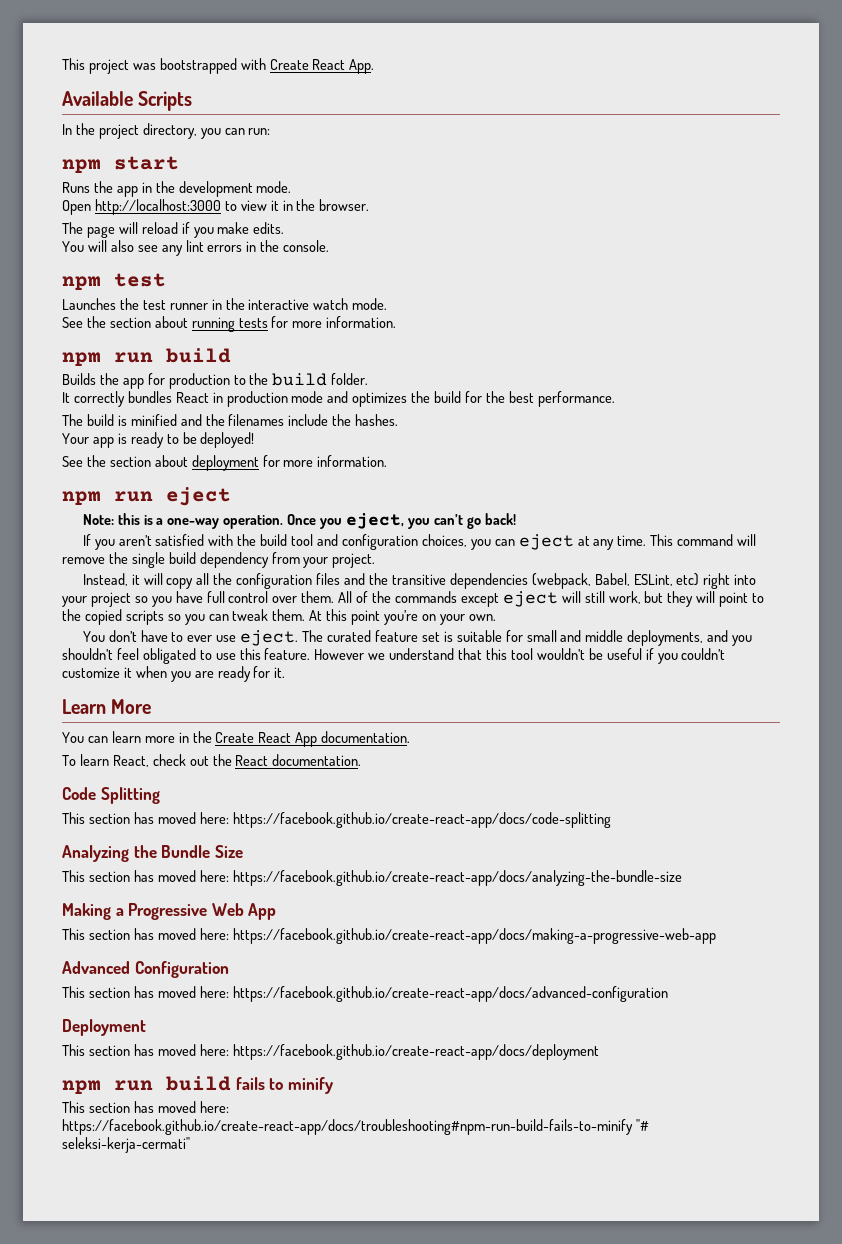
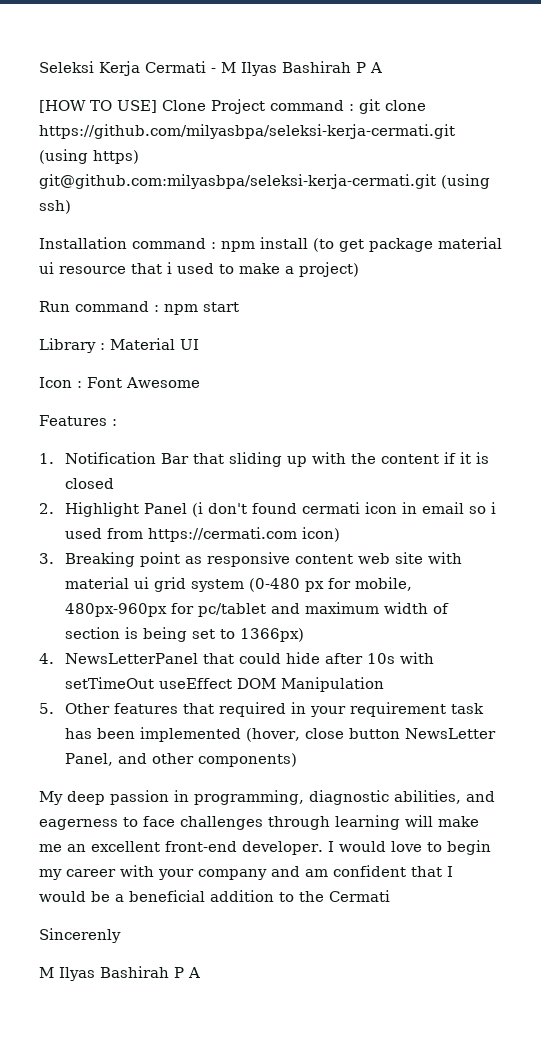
[62,58,375,74] [62,91,193,111] [62,123,271,139] [62,156,179,173] [62,181,292,197] [62,199,370,215] [62,222,285,238] [62,240,330,256] [62,273,166,290] [62,298,388,310] [62,316,397,332] [62,348,231,366] [62,373,369,389] [62,391,615,407] [62,414,399,426] [62,432,255,448] [62,455,388,471] [62,487,231,506] [82,513,516,529] [82,534,757,550] [62,552,376,568] [82,573,757,589] [62,591,765,607] [62,609,496,625] [82,630,753,646] [62,648,726,664] [62,666,286,682] [62,699,152,714] [62,731,411,747] [62,754,362,767] [62,787,160,804] [62,812,611,828] [62,845,243,862] [62,870,682,886] [62,903,277,920] [62,928,716,944] [62,961,229,978] [62,986,668,1002] [62,1019,146,1036] [62,1044,599,1060] [62,1076,333,1094] [62,1101,229,1113] [62,1119,649,1135] [62,1137,190,1153] This project was bootstrapped with Create React App. // Available Scripts // In the project directory, you can run: // npm start // Runs the app in the development mode. // Open http://localhost:3000 to view it in the browser. // The page will reload if you make edits. // You will also see any lint errors in the console. // npm test // Launches the test runner in the interactive watch mode. // See the section about running tests for more information. // npm run build // Builds the app for production to the build folder. // It correctly bundles React in production mode and optimizes the build for the best performance. // The build is minified and the filenames include the hashes. // Your app is ready to be deployed! // See the section about deployment for more information. // npm run eject // Note: this is a one-way operation. Once you eject, you can’t go back! // If you aren’t satisfied with the build tool and configuration choices, you can eject at any time. This command will remove the single build dependency from your project. // Instead, it will copy all the configuration files and the transitive dependencies (webpack, Babel, ESLint, etc) right into your project so you have full control over them. All of the commands except eject will still work, but they will point to the copied scripts so you can tweak them. At this point you’re on your own. // You don’t have to ever use eject. The curated feature set is suitable for small and middle deployments, and you shouldn’t feel obligated to use this feature. However we understand that this tool wouldn’t be useful if you couldn’t customize it when you are ready for it. // Learn More // You can learn more in the Create React App documentation. // To learn React, check out the React documentation. // Code Splitting // This section has moved here: https://facebook.github.io/create-react-app/docs/code-splitting // Analyzing the Bundle Size // This section has moved here: https://facebook.github.io/create-react-app/docs/analyzing-the-bundle-size // Making a Progressive Web App // This section has moved here: https://facebook.github.io/create-react-app/docs/making-a-progressive-web-app // Advanced Configuration // This section has moved here: https://facebook.github.io/create-react-app/docs/advanced-configuration // Deployment // This section has moved here: https://facebook.github.io/create-react-app/docs/deployment // npm run build fails to minify // This section has moved here: https://facebook.github.io/create-react-app/docs/troubleshooting#npm-run-build-fails-to-minify "# seleksi-kerja-cermati" -> [39,61,382,76] [39,99,426,114] [39,124,455,139] [39,149,139,164] [39,174,490,189] [39,200,71,214] [39,237,502,252] [39,262,359,277] [39,301,239,315] [39,338,199,353] [39,377,200,388] [39,415,117,426] [39,452,489,467] [64,478,114,489] [39,502,496,517] [64,527,340,542] [39,552,462,567] [64,577,412,592] [64,602,449,617] [64,627,304,642] [39,652,434,664] [64,677,384,692] [39,702,484,717] [64,727,496,742] [64,753,297,767] [39,790,495,805] [39,815,479,830] [39,840,491,855] [39,865,453,880] [39,890,390,902] [39,928,121,943] [39,966,200,981] Seleksi Kerja Cermati - M Ilyas Bashirah P A // [HOW TO USE] Clone Project command : git clone https://github.com/milyasbpa/seleksi-kerja-cermati.git (using https) git@github.com:milyasbpa/seleksi-kerja-cermati.git (using ssh) // Installation command : npm install (to get package material ui resource that i used to make a project) // Run command : npm start // Library : Material UI // Icon : Font Awesome // Features : // 1. Notification Bar that sliding up with the content if it is closed // 2. Highlight Panel (i don't found cermati icon in email so i used from https://cermati.com icon) // 3. Breaking point as responsive content web site with material ui grid system (0-480 px for mobile, 480px-960px for pc/tablet and maximum width of section is being set to 1366px) // 4. NewsLetterPanel that could hide after 10s with setTimeOut useEffect DOM Manipulation // 5. Other features that required in your requirement task has been implemented (hover, close button NewsLetter Panel, and other components) // My deep passion in programming, diagnostic abilities, and eagerness to face challenges through learning will make me an excellent front-end developer. I would love to begin my career with your company and am confident that I would be a beneficial addition to the Cermati // Sincerenly // M Ilyas Bashirah P A

